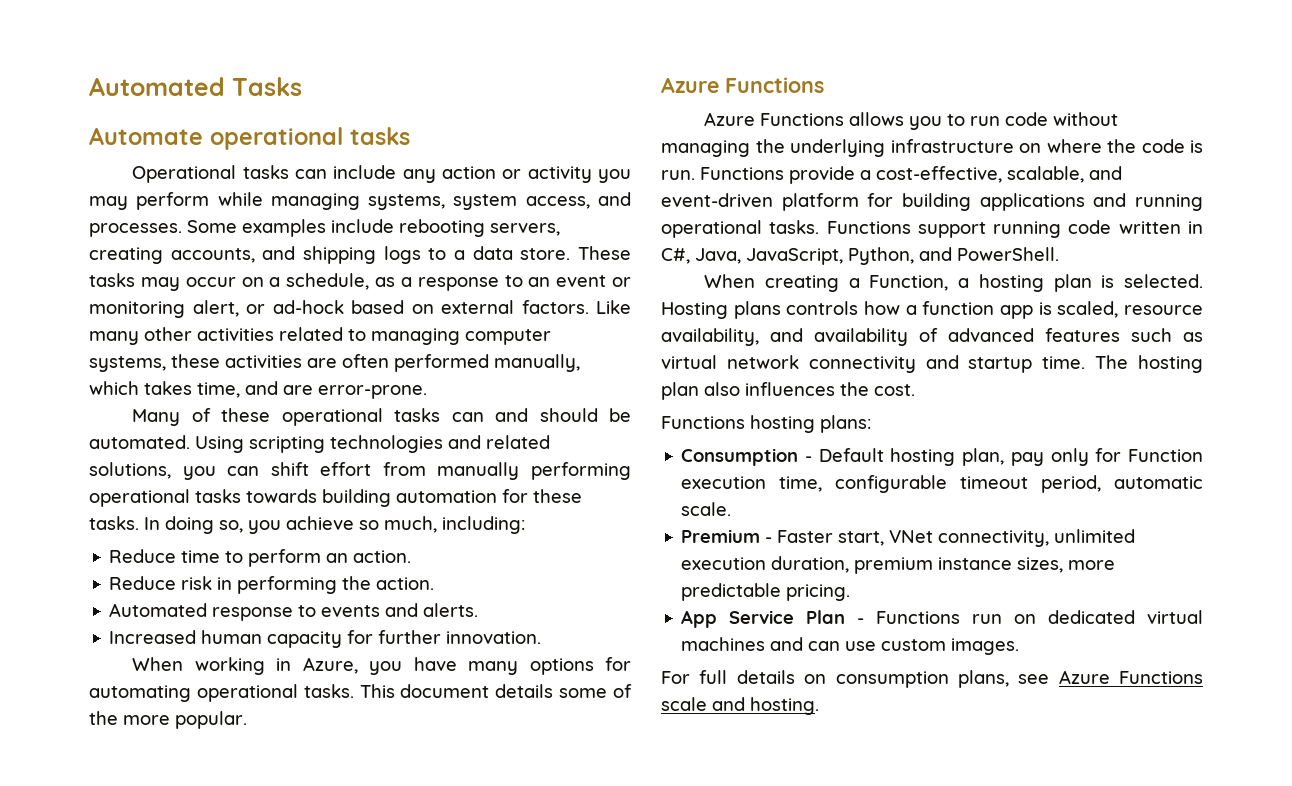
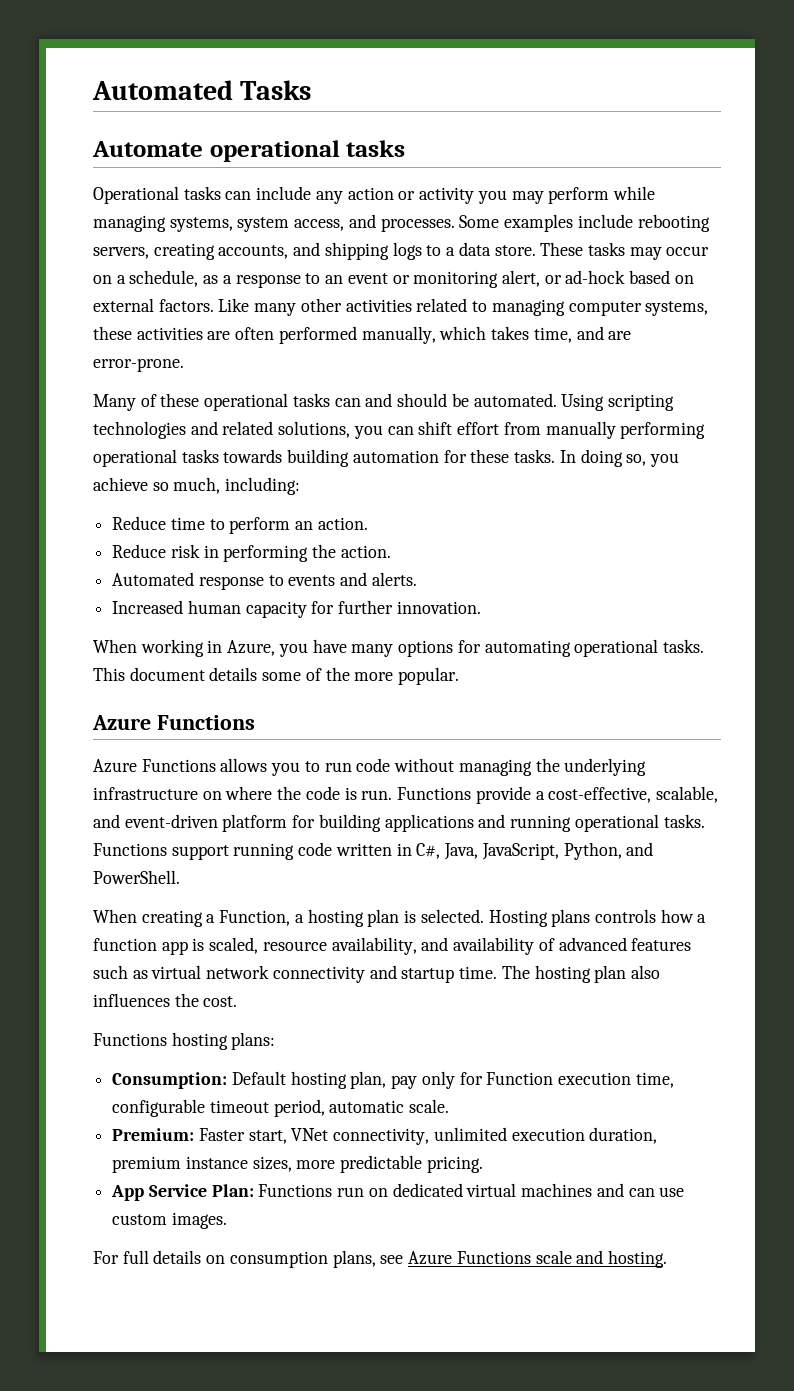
[681,448,813,466] Consumption - -> [112,1072,228,1089] Consumption:
[681,529,773,543] Premium - -> [112,1128,195,1141] Premium:
[806,610,865,624] Plan - -> [211,1184,254,1197] Plan:

